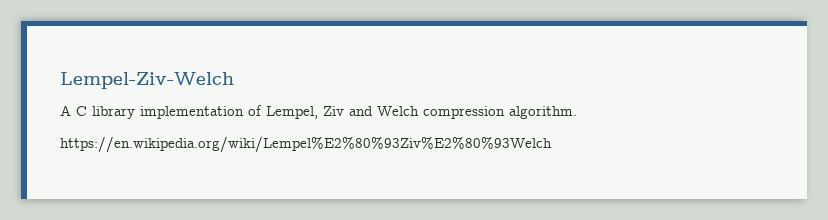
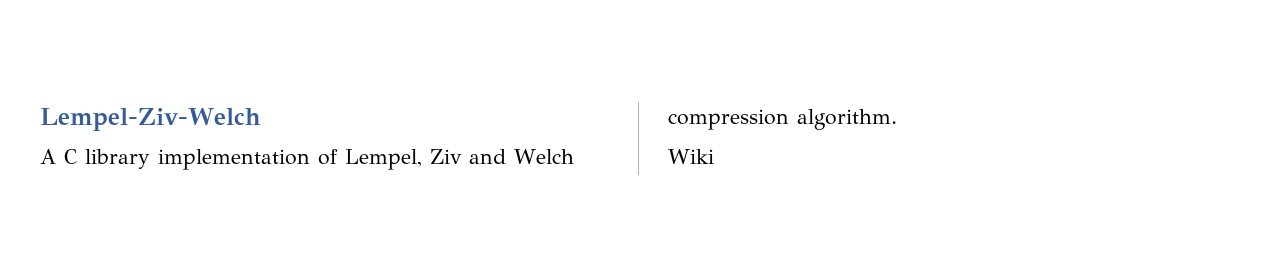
[60,136,552,153] https://en.wikipedia.org/wiki/Lempel%E2%80%93Ziv%E2%80%93Welch -> [668,149,714,164] Wiki

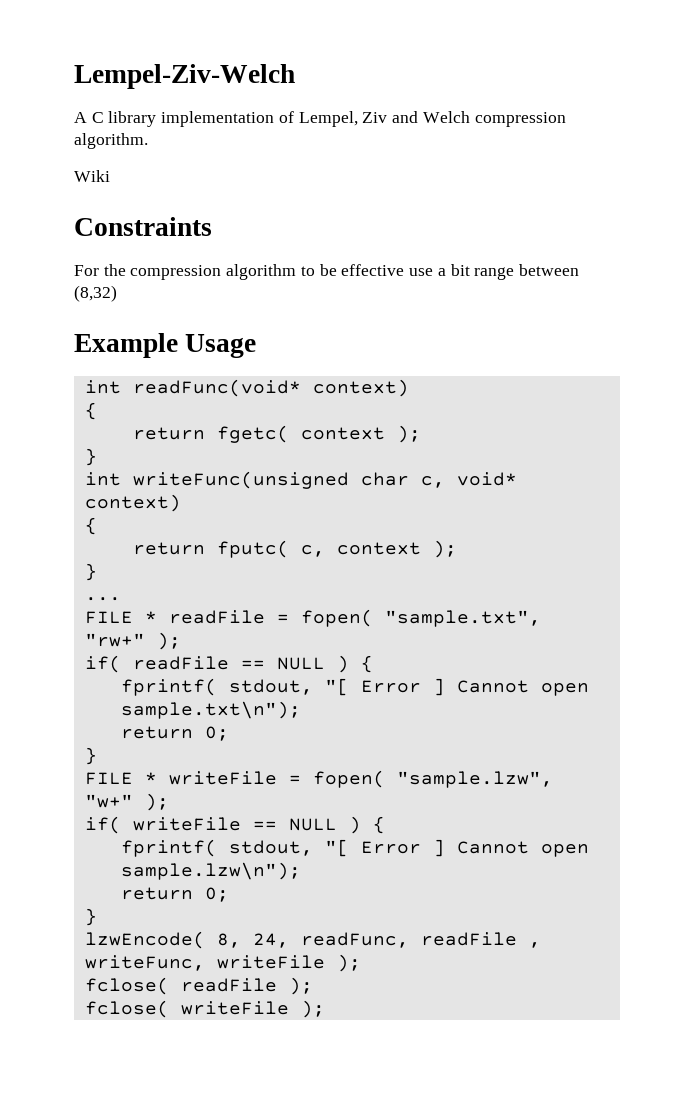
(714, 156) none -> [74,217,212,236] [74,264,579,280] [74,285,117,302] [74,333,257,358] [84,379,409,397] [84,402,97,420] [132,425,421,443] [84,448,97,466] [84,471,517,489] [84,494,181,512] [84,517,97,535] [132,540,457,558] [84,563,97,581] [84,597,121,601] [84,609,541,627] [84,632,181,650] [84,655,373,673] [120,678,589,696] [120,701,301,719] [120,726,229,741] [84,747,97,765] [84,770,553,788] [84,793,169,811] [84,816,385,834] [120,839,589,857] [120,862,301,880] [120,887,229,902] [84,908,97,926] [84,931,541,949] [84,954,361,972] [84,977,313,995] [84,1000,325,1018] // Constraints // For the compression algorithm to be effective use a bit range between (8,32) // Example Usage // int readFunc(void* context) // { // return fgetc( context ); // } // int writeFunc(unsigned char c, void* context) // { // return fputc( c, context ); // } // ... // FILE * readFile = fopen( "sample.txt", "rw+" ); // if( readFile == NULL ) { // fprintf( stdout, "[ Error ] Cannot open sample.txt\n"); // return 0; // } // FILE * writeFile = fopen( "sample.lzw", "w+" ); // if( writeFile == NULL ) { // fprintf( stdout, "[ Error ] Cannot open sample.lzw\n"); // return 0; // } // lzwEncode( 8, 24, readFunc, readFile , writeFunc, writeFile ); // fclose( readFile ); // fclose( writeFile );

